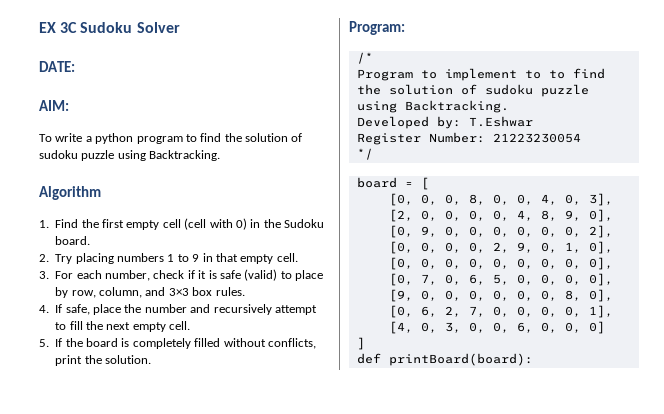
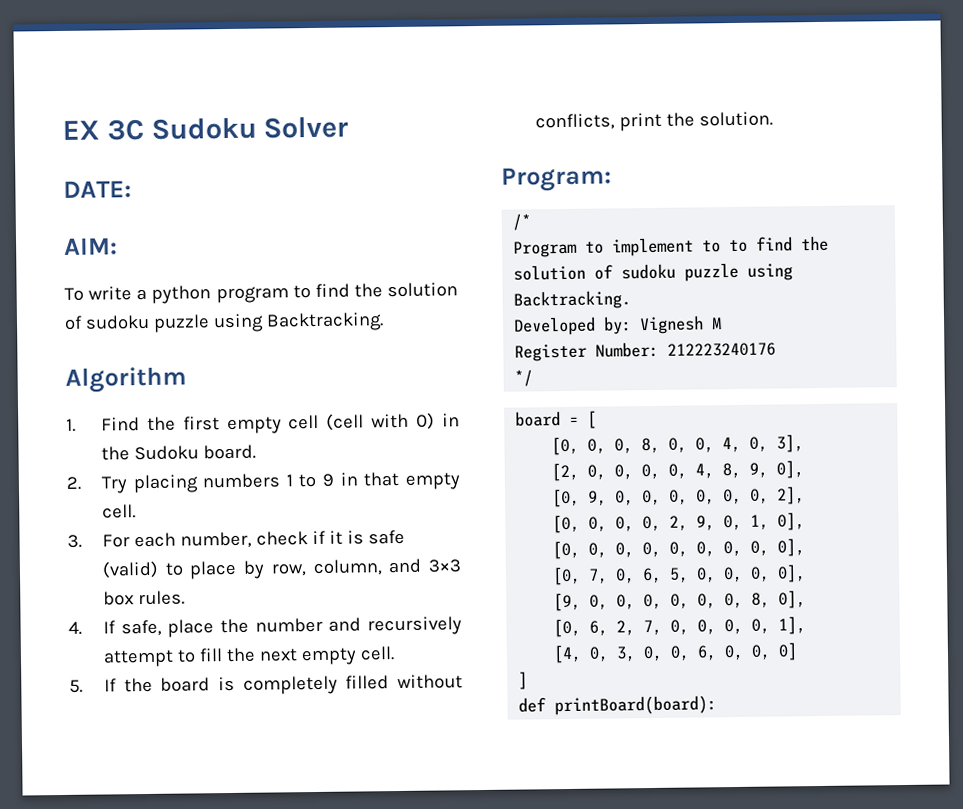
[468,116,533,127] T.Eshwar -> [639,315,723,335] Vignesh M
[492,133,581,143] 21223230054 -> [667,342,777,357] 212223240176

